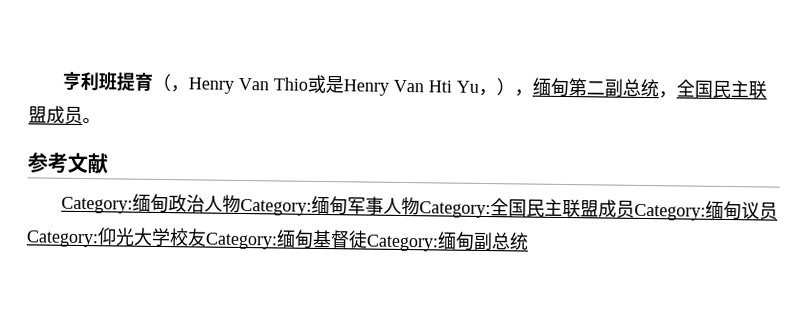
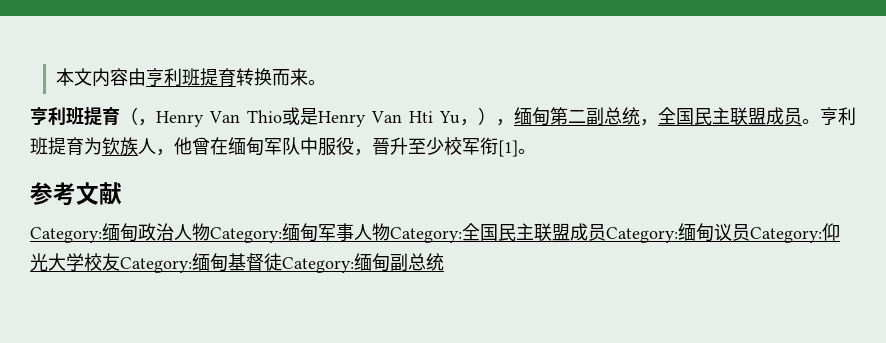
(61, 80) none -> [55,68,326,87] 本文内容由亨利班提育转换而来。 //
(101, 121) none -> [820,107,856,126] [30,137,536,157] 亨利班提育为钦族人，他曾在缅甸军队中服役，晉升至少校军衔[1]。

